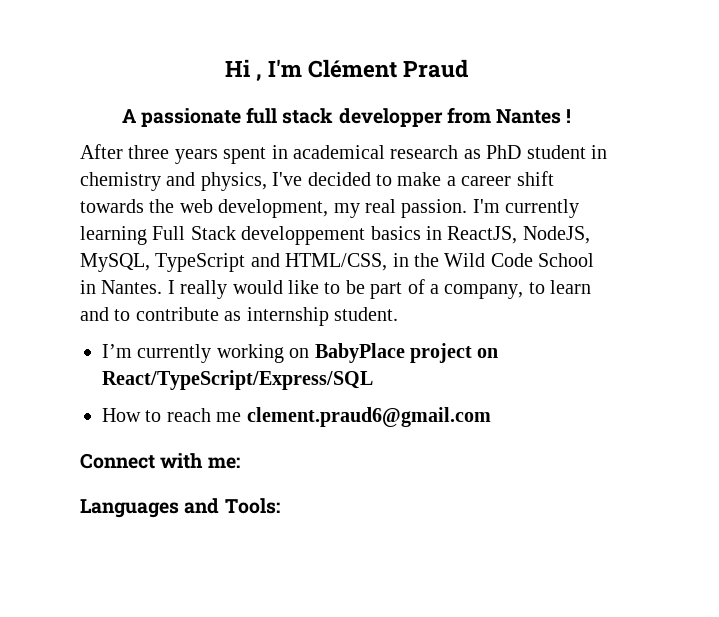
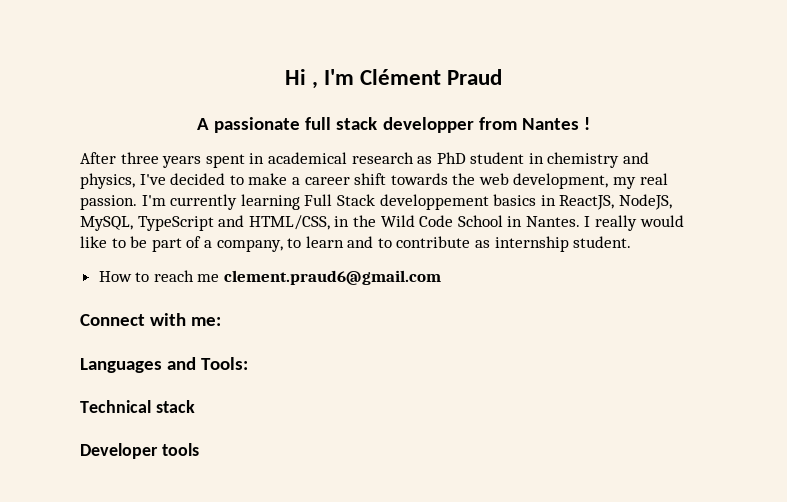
[102,343,499,363] [102,370,373,390] // I’m currently working on BabyPlace project on React/TypeScript/Express/SQL -> (632, 242) none
(280, 506) none -> [80,400,195,413] [80,443,199,459] // Technical stack // Developer tools

